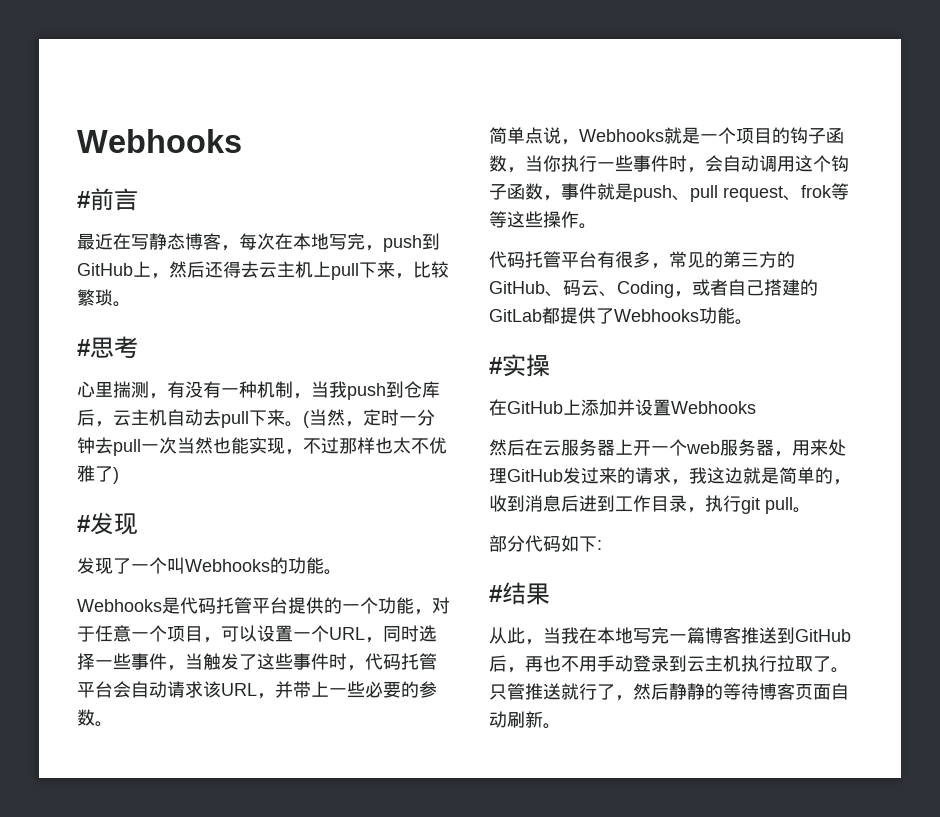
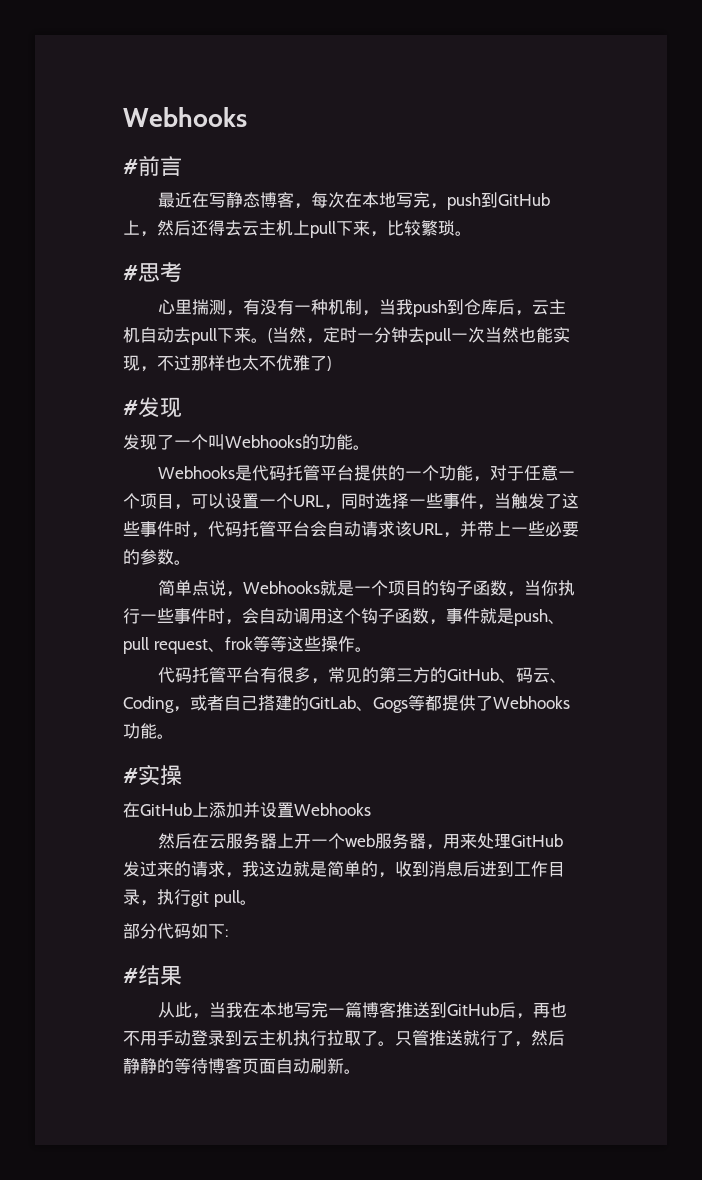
(542, 315) none -> [356,695,425,713] 、Gogs等

